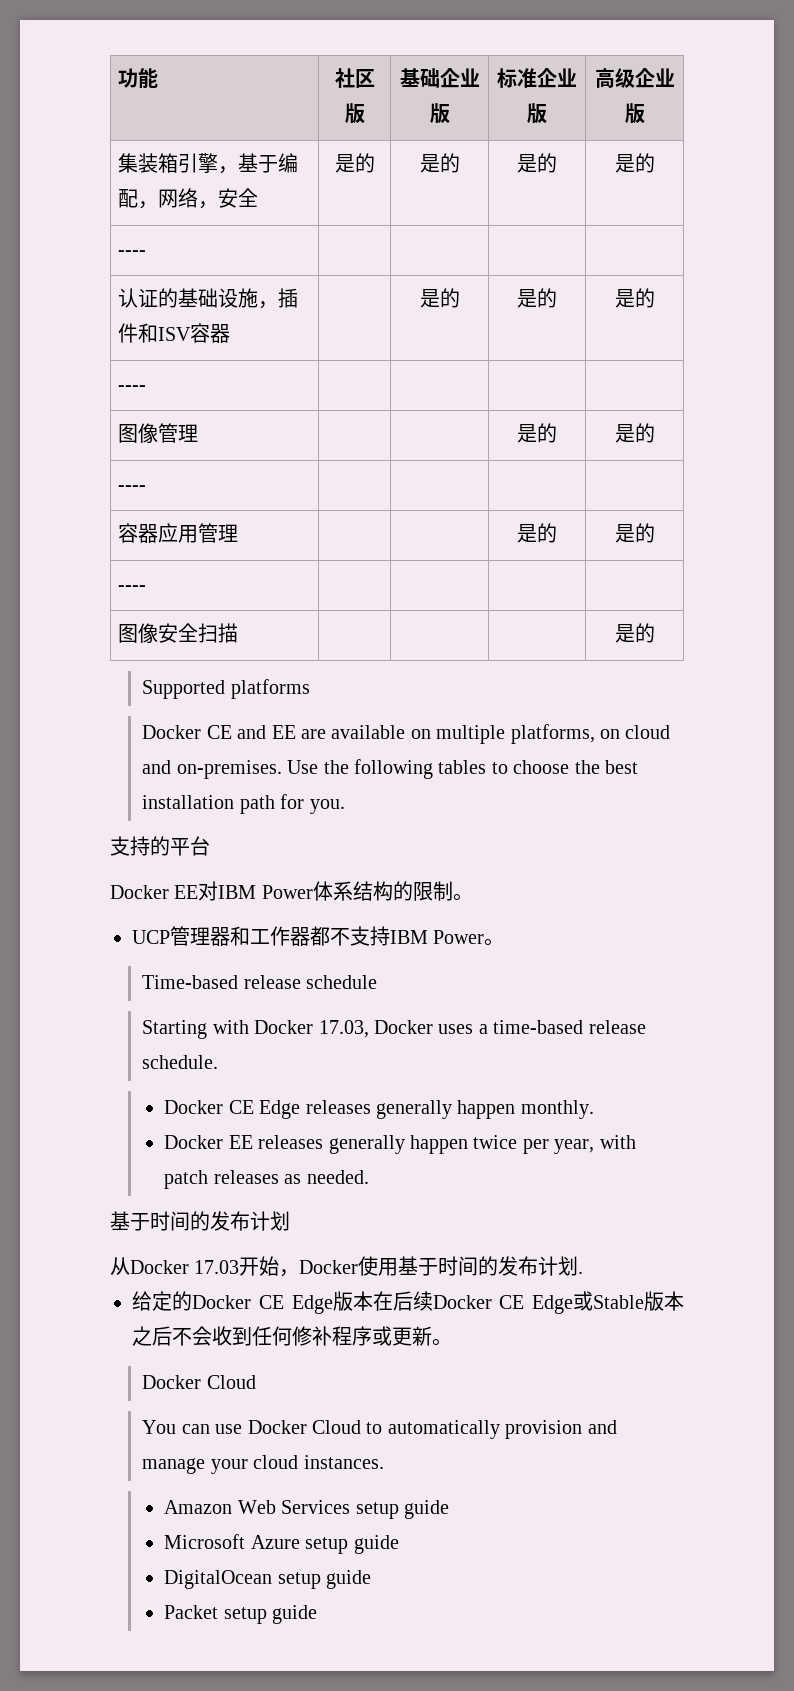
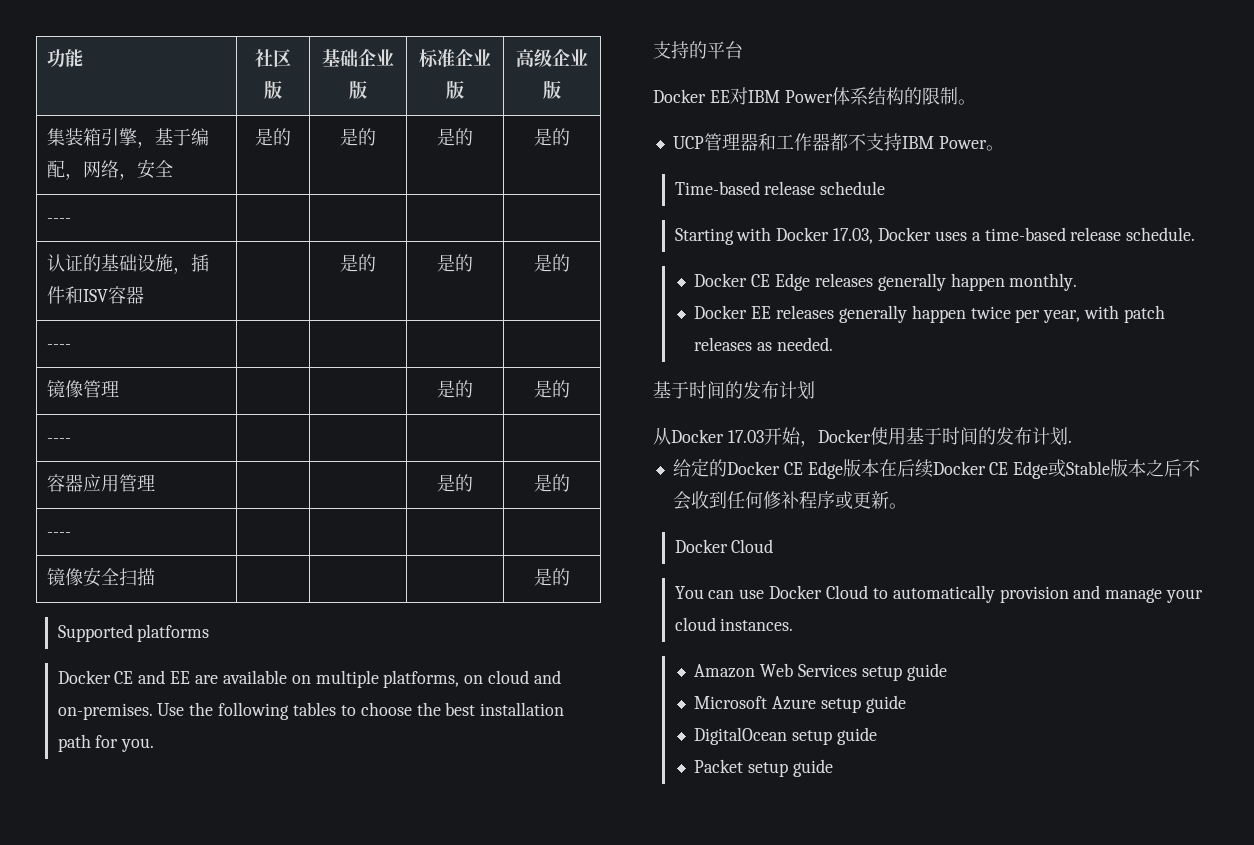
[118,424,139,443] 图 -> [47,380,66,398] 镜
[118,624,139,643] 图 -> [47,568,66,586] 镜

